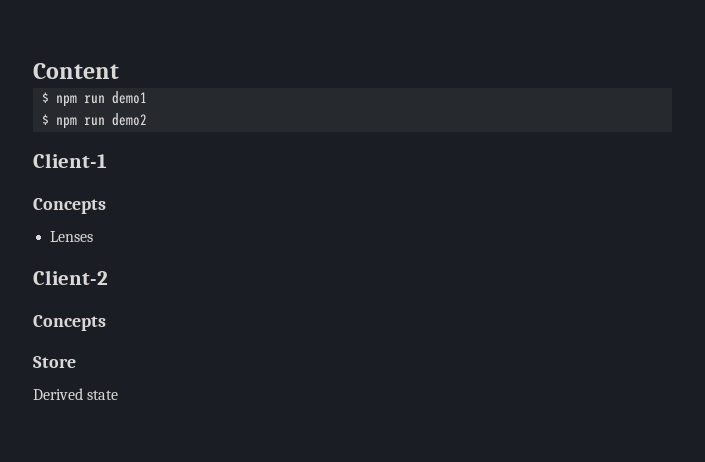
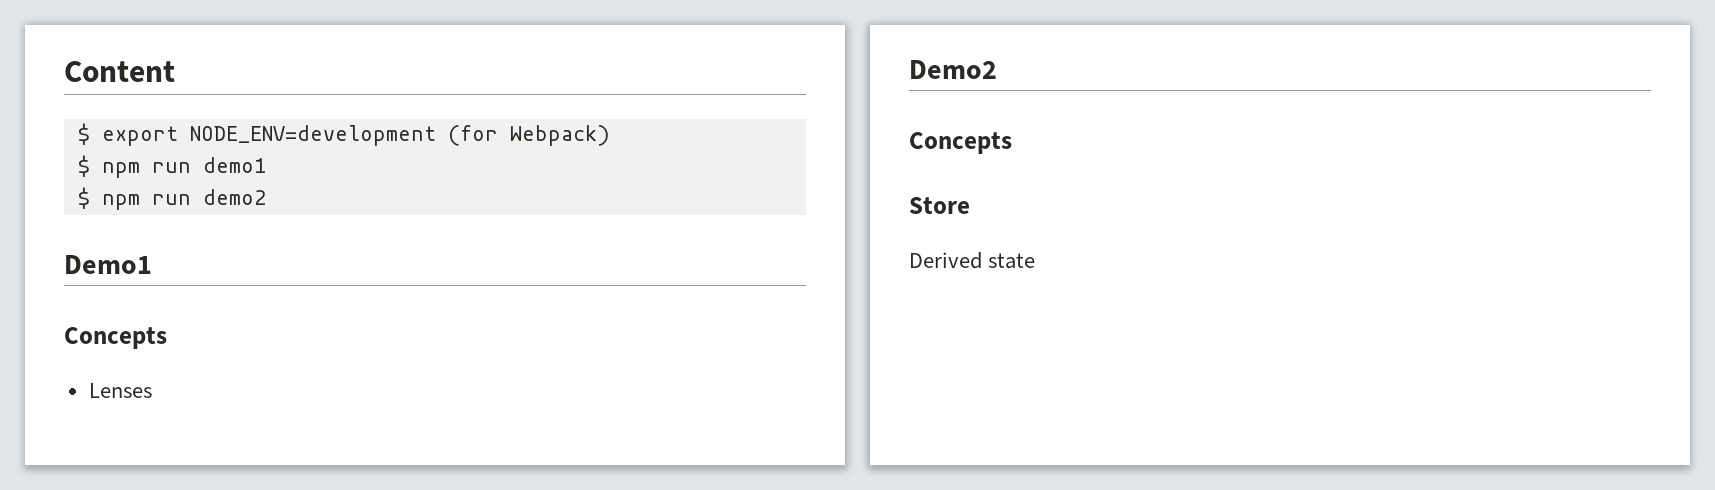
(119, 71) none -> [77,123,610,146] // $ export NODE_ENV=development (for Webpack)
[33,153,107,168] Client-1 -> [64,255,152,274] Demo1
[33,270,108,285] Client-2 -> [909,60,997,79] Demo2

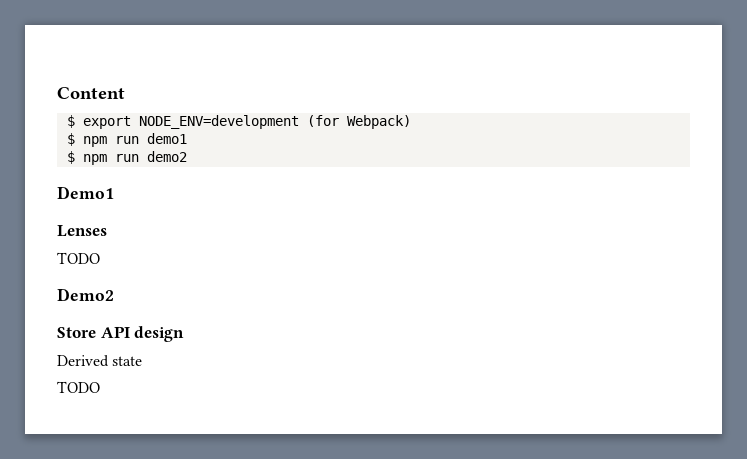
[64,327,167,349] [88,383,152,398] Concepts // Lenses -> [57,225,107,237] [57,252,100,264] Lenses // TODO
[909,132,1012,154] // Concepts -> (114, 294) none
(970, 205) none -> [100,326,185,342] API design
(1036, 261) none -> [57,381,100,393] // TODO

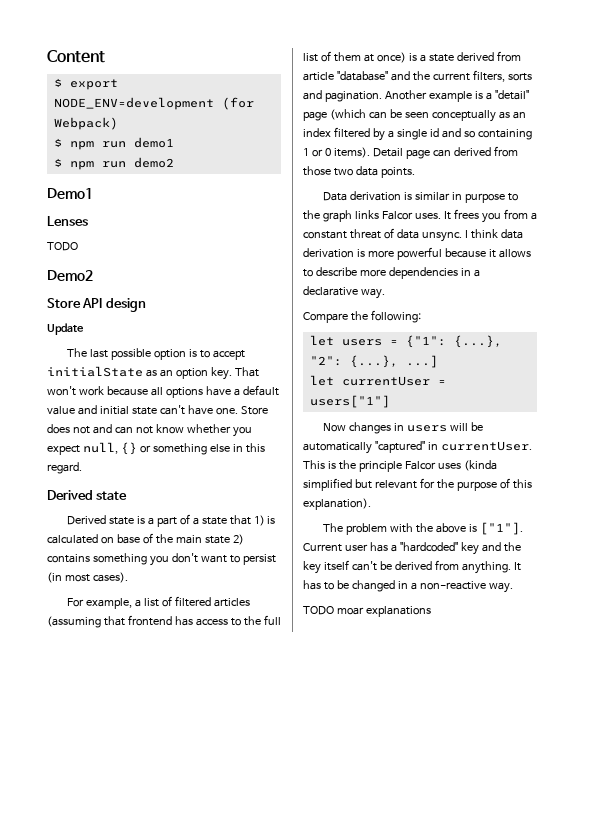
[57,355,143,367] [57,381,100,393] Derived state // TODO -> [47,323,84,335] [66,348,245,360] [47,366,259,380] [47,385,279,398] [47,405,268,415] [47,424,252,437] [47,442,265,455] [47,462,82,474] [47,490,128,500] [66,514,276,527] [47,533,244,545] [47,553,276,566] [47,572,128,583] [66,596,250,609] [47,615,281,628] [303,51,521,63] [303,70,532,82] [303,90,529,102] [303,109,526,122] [303,127,532,141] [303,146,518,159] [303,166,415,178] [322,191,518,203] [303,209,537,223] [303,228,523,242] [303,247,531,260] [303,267,480,279] [303,286,385,299] [303,310,421,323] [309,335,502,348] [309,355,438,368] [309,375,446,386] [309,395,390,408] [322,422,483,434] [303,441,532,454] [303,460,497,472] [303,478,532,491] [303,498,371,510] [322,522,523,535] [303,542,521,555] [303,560,521,574] [303,580,513,593] [303,606,431,617] Update // The last possible option is to accept initialState as an option key. That won't work because all options have a default value and initial state can't have one. Store does not and can not know whether you expect null, {} or something else in this regard. // Derived state // Derived state is a part of a state that 1) is calculated on base of the main state 2) contains something you don't want to persist (in most cases). // For example, a list of filtered articles (assuming that frontend has access to the full list of them at once) is a state derived from article "database" and the current filters, sorts and pagination. Another example is a "detail" page (which can be seen conceptually as an index filtered by a single id and so containing 1 or 0 items). Detail page can derived from those two data points. // Data derivation is similar in purpose to the graph links Falcor uses. It frees you from a constant threat of data unsync. I think data derivation is more powerful because it allows to describe more dependencies in a declarative way. // Compare the following: // let users = {"1": {...}, "2": {...}, ...] // let currentUser = users["1"] // Now changes in users will be automatically "captured" in currentUser. This is the principle Falcor uses (kinda simplified but relevant for the purpose of this explanation). // The problem with the above is ["1"]. Current user has a "hardcoded" key and the key itself can't be derived from anything. It has to be changed in a non-reactive way. // TODO moar explanations

